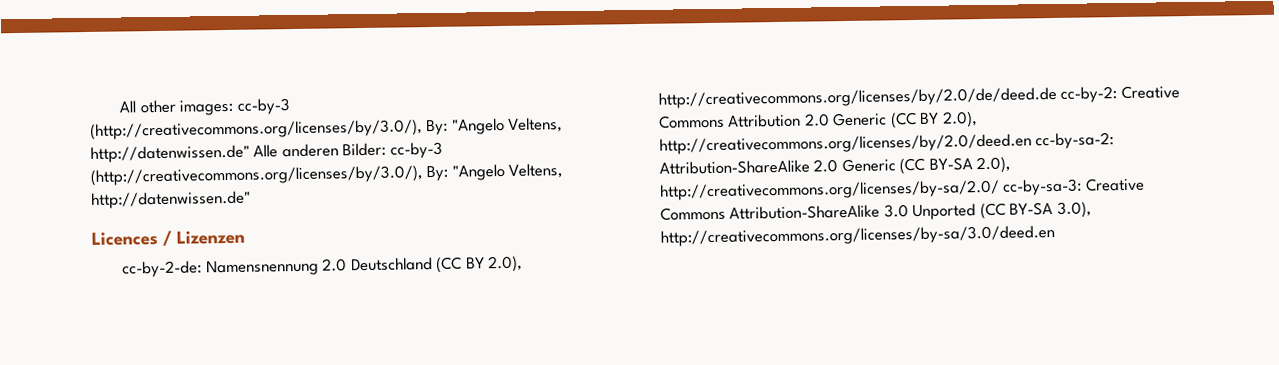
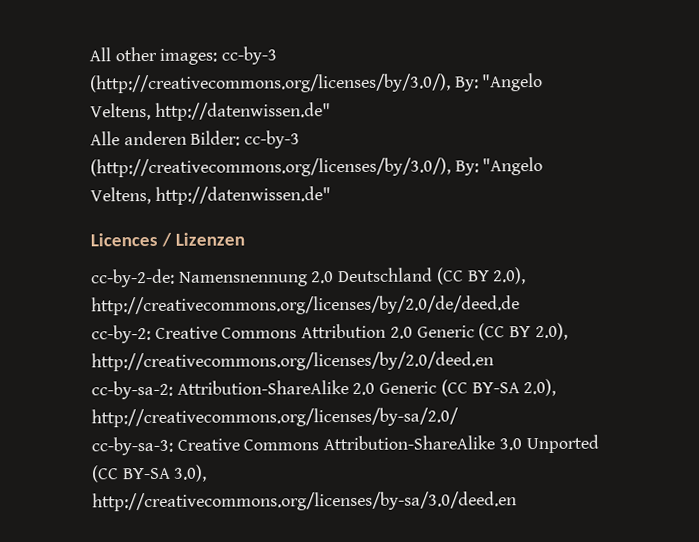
(250, 153) none -> (331, 111) //
(1057, 97) none -> (520, 305) //
(1032, 144) none -> (494, 361) //
(1000, 190) none -> (459, 417) //

